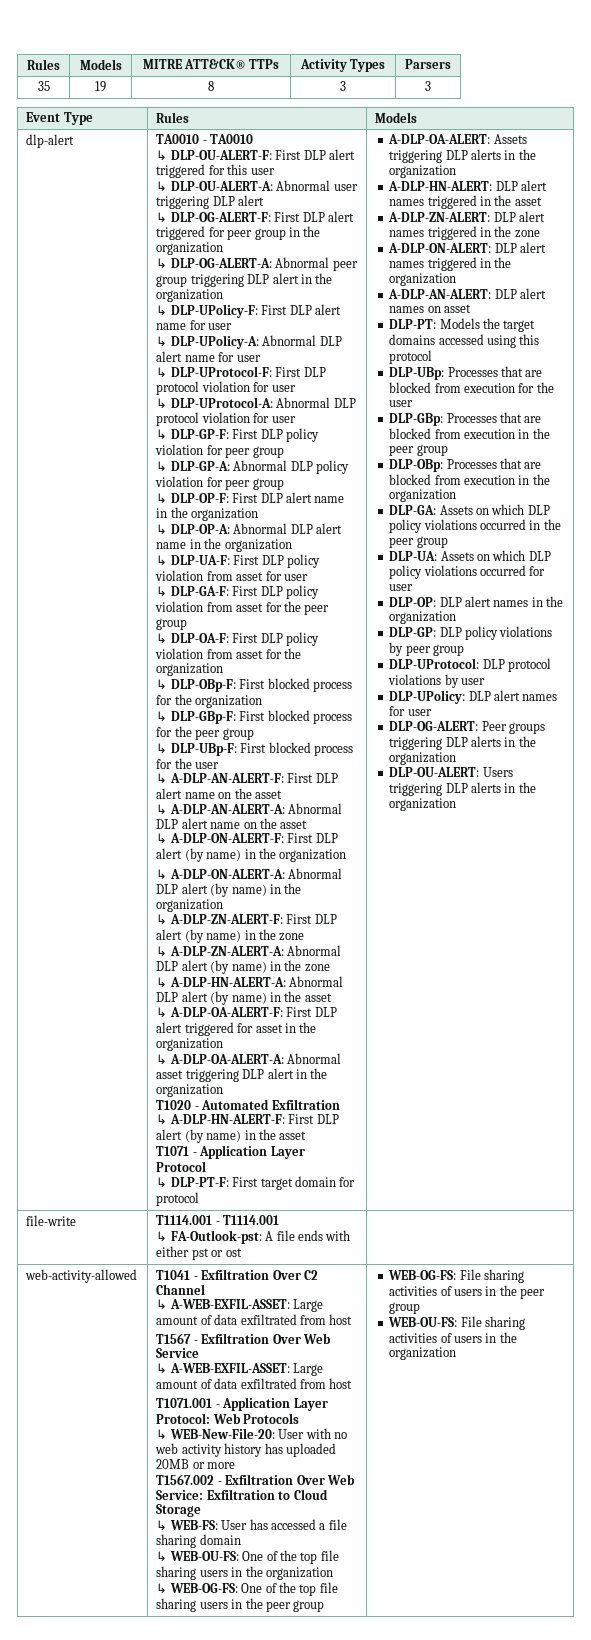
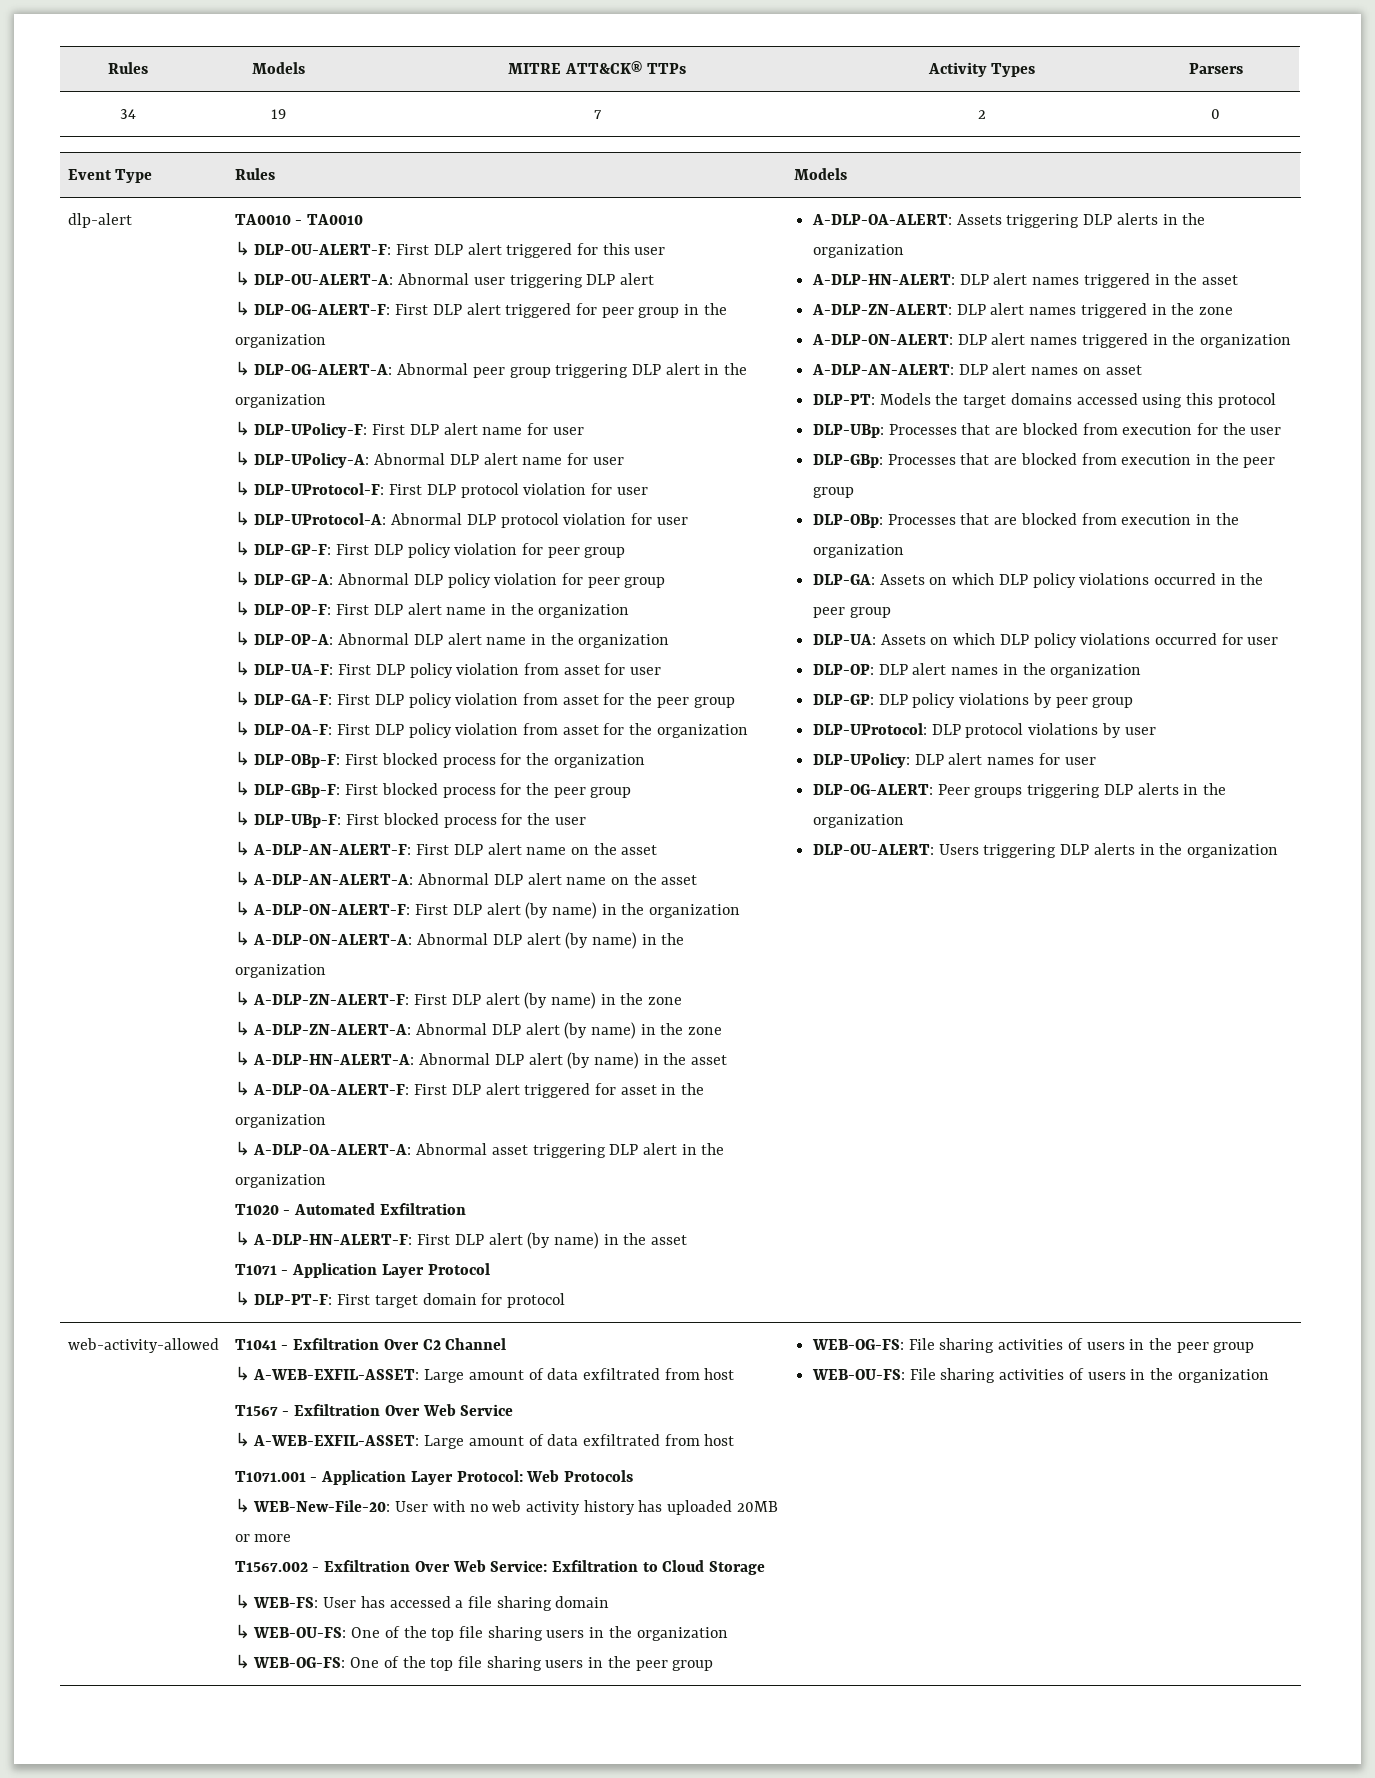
[37,81,50,91] 35 -> [120,109,136,119] 34
[208,81,214,91] [340,81,346,91] [425,81,431,91] 8 | 3 | 3 -> [593,110,602,119] [978,110,986,119] [1211,109,1220,119] 7 | 2 | 0
[26,1215,77,1226] [156,1215,280,1225] [156,1230,351,1244] [156,1246,242,1260] // file-write | T1114.001 - T1114.001 // ↳ FA-Outlook-pst: A file ends with either pst or ost | -> (1278, 851) none

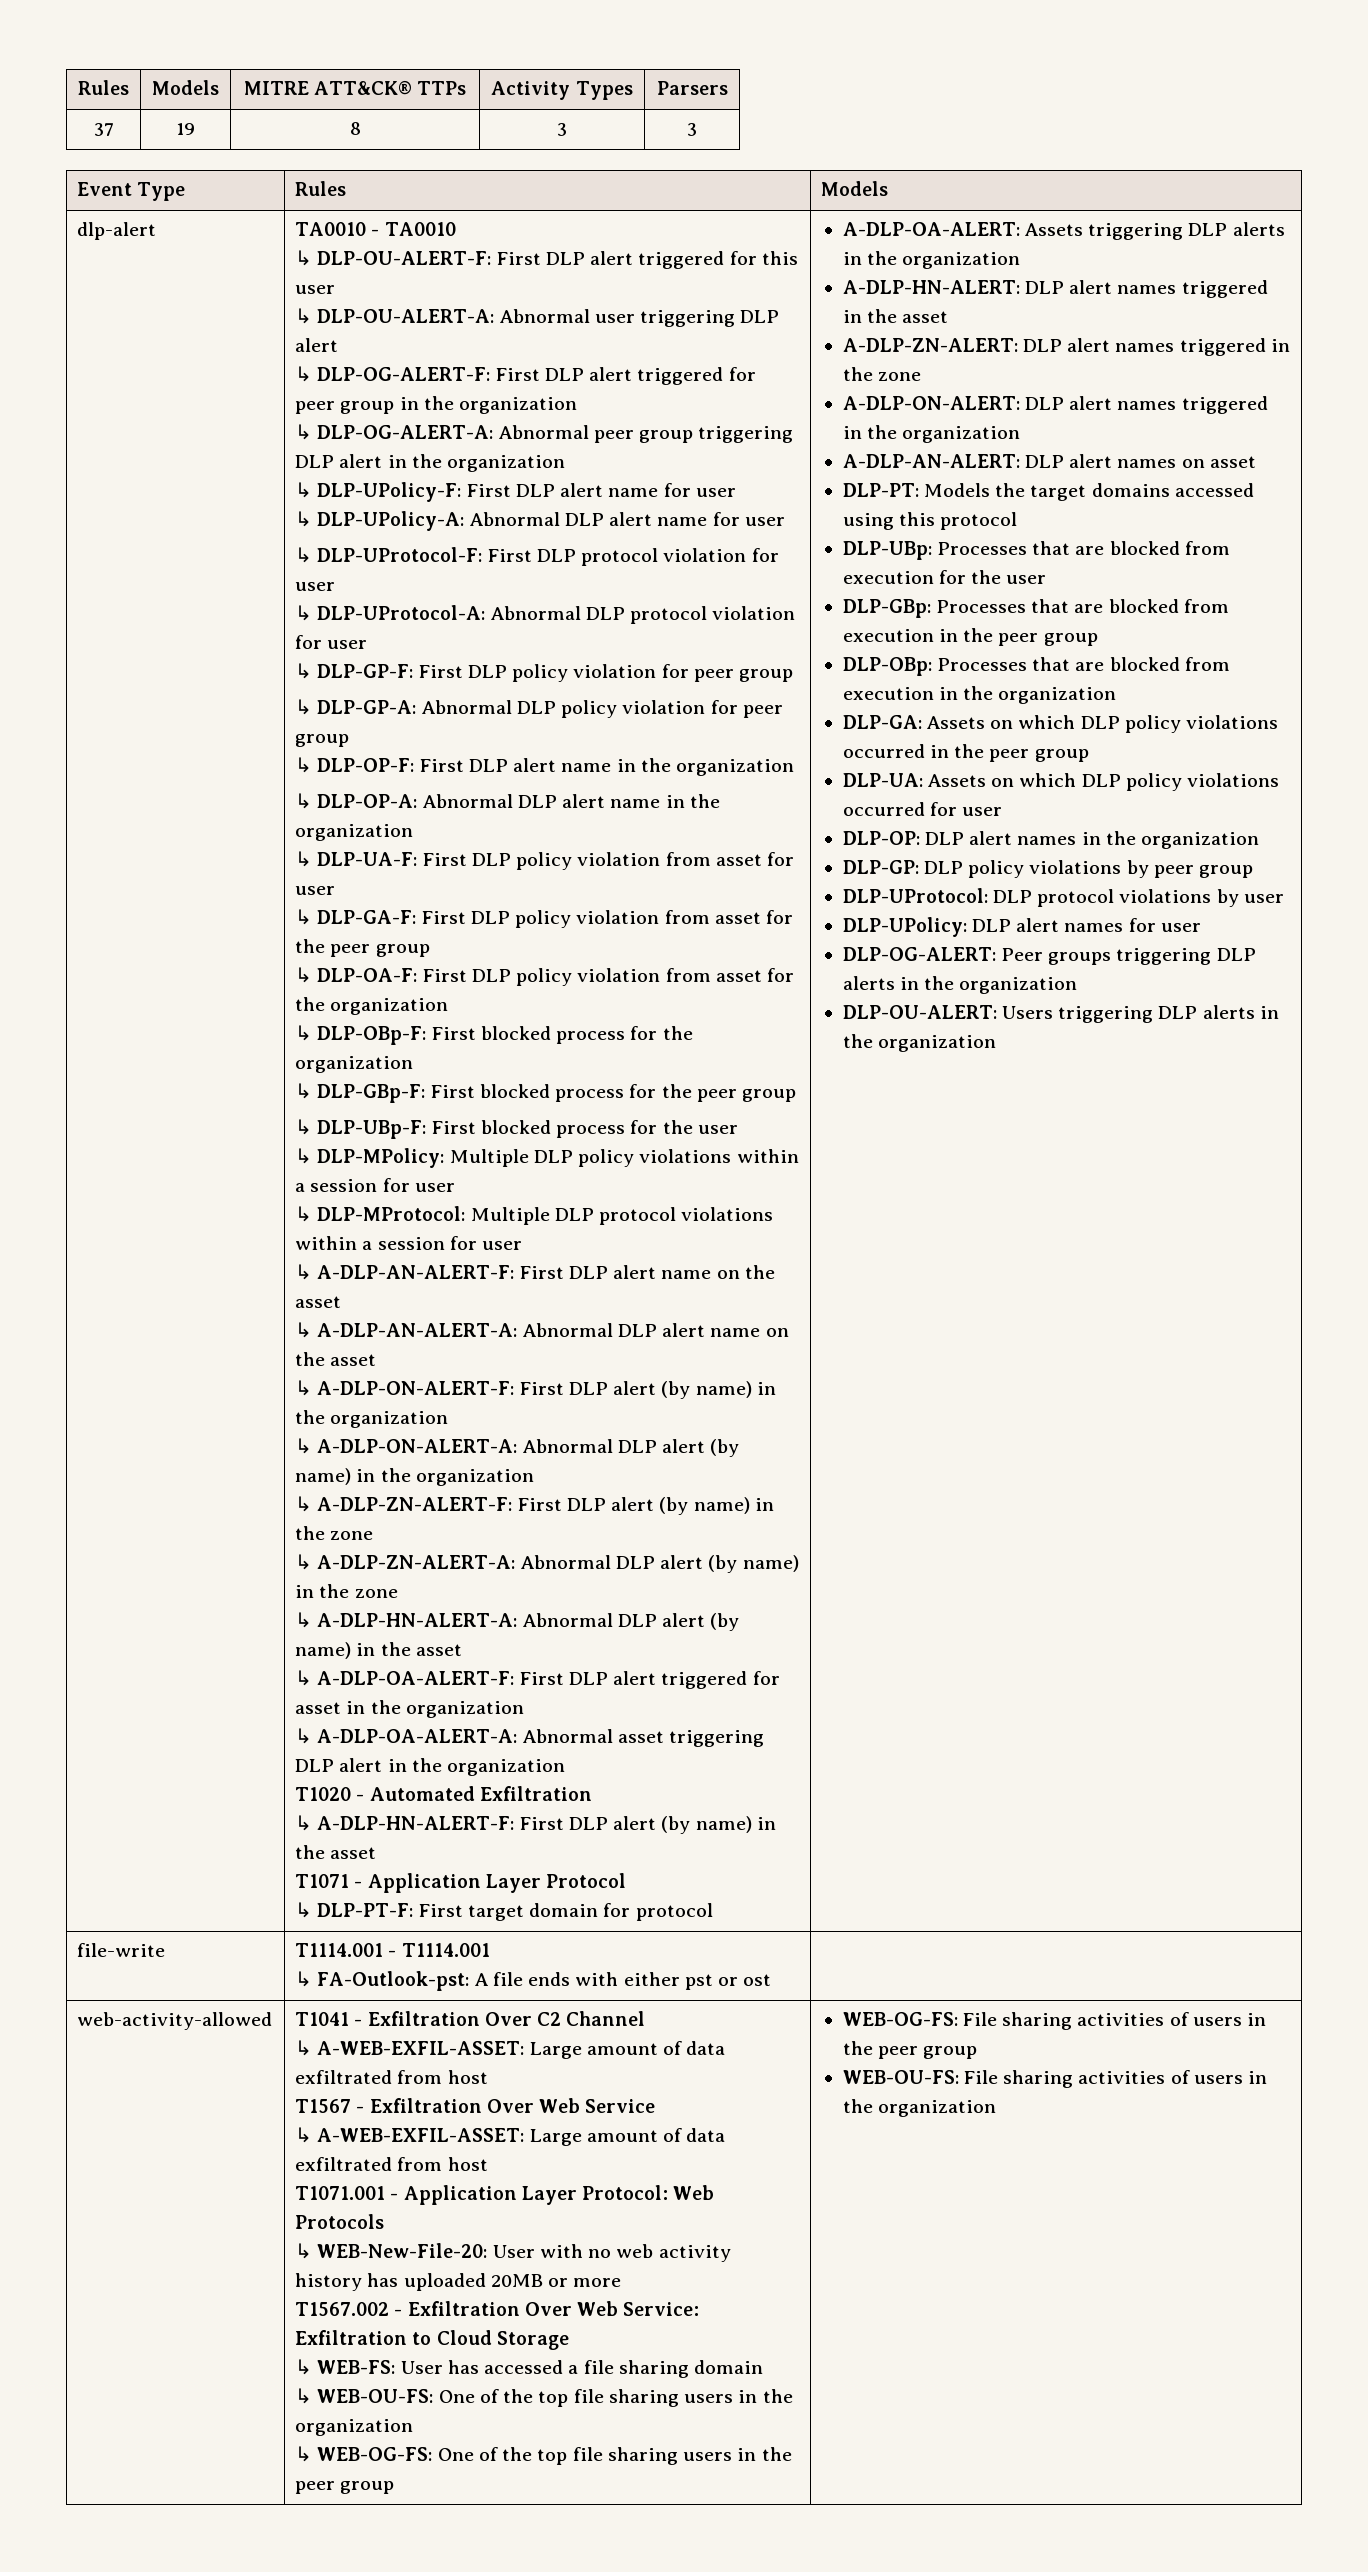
[120,109,136,119] 34 -> [93,123,114,136] 37
[593,110,602,119] [978,110,986,119] [1211,109,1220,119] 7 | 2 | 0 -> [349,122,361,135] [557,123,567,136] [687,123,697,136] 8 | 3 | 3
(586, 821) none -> [295,1148,799,1168] [295,1178,455,1192] [295,1206,774,1225] [295,1236,523,1250] // ↳ DLP-MPolicy: Multiple DLP policy violations within a session for user // ↳ DLP-MProtocol: Multiple DLP protocol violations within a session for user
(1278, 851) none -> [77,1943,166,1957] [295,1943,490,1957] [295,1971,772,1991] // file-write | T1114.001 - T1114.001 // ↳ FA-Outlook-pst: A file ends with either pst or ost |

